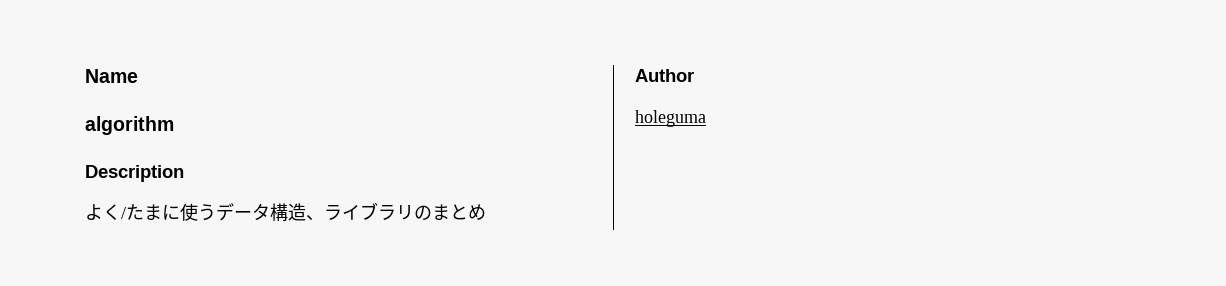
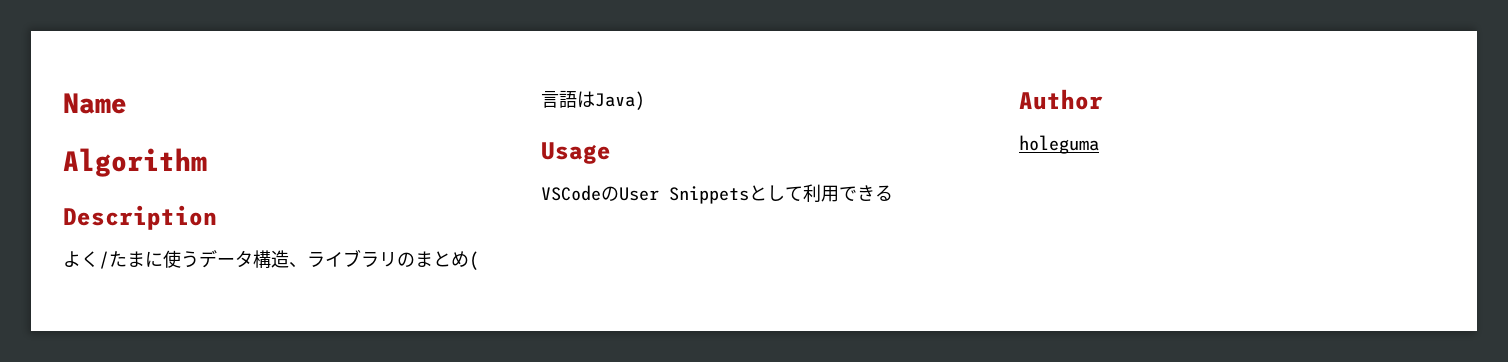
[85,116,174,135] algorithm -> [63,148,207,177] Algorithm
(486, 212) none -> [469,251,479,270] [541,90,645,110] [541,142,611,164] [541,184,893,204] (言語はJava) // Usage // VSCodeのUser Snippetsとして利用できる

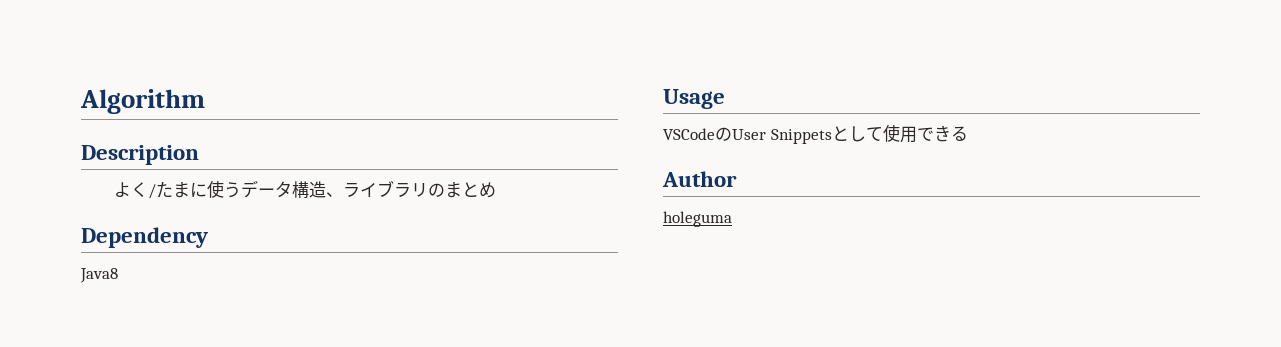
[63,93,127,114] Name // -> (80, 101) none
[469,251,479,270] [541,90,645,110] (言語はJava) -> [81,227,208,248] [80,268,118,283] // Dependency // Java8
[803,184,821,202] 利 -> [882,124,900,142] 使

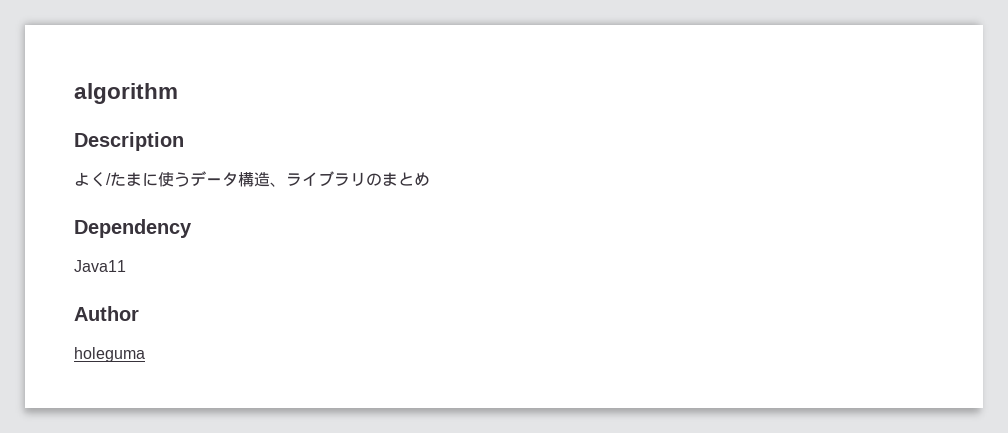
[80,89,205,114] Algorithm -> [74,83,178,104] algorithm
[80,268,118,283] [663,89,725,109] [663,124,968,144] Java8 // Usage // VSCodeのUser Snippetsとして使用できる -> [74,260,126,272] Java11

